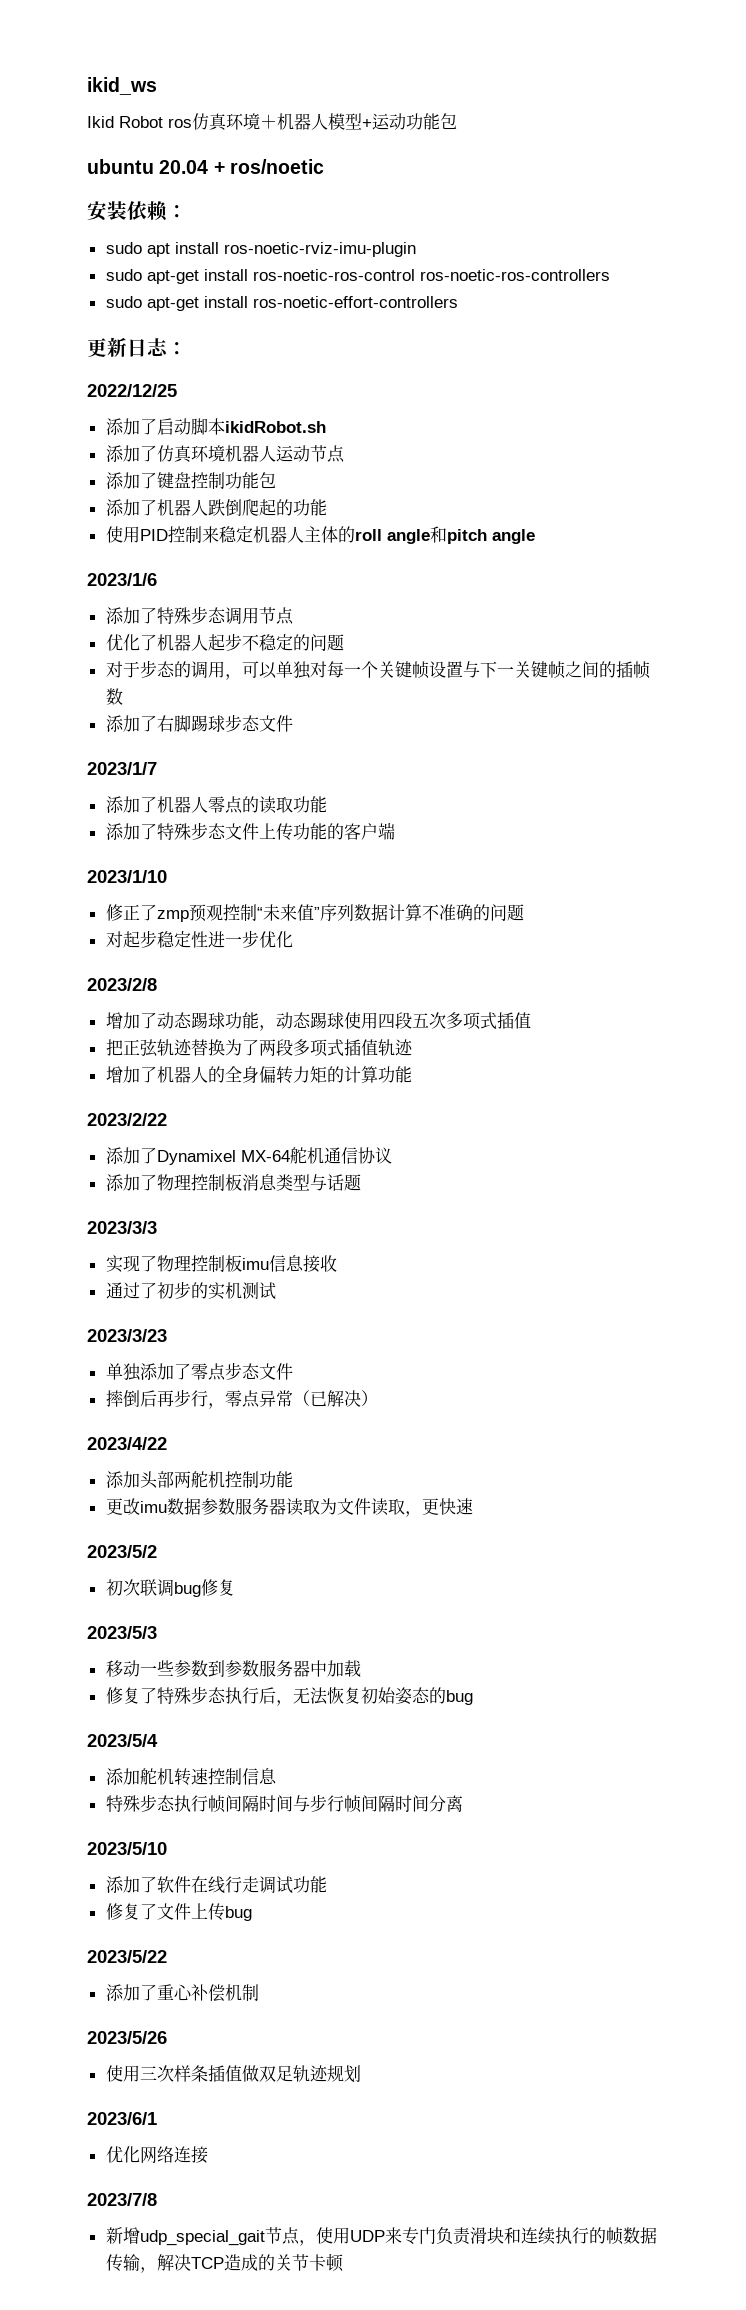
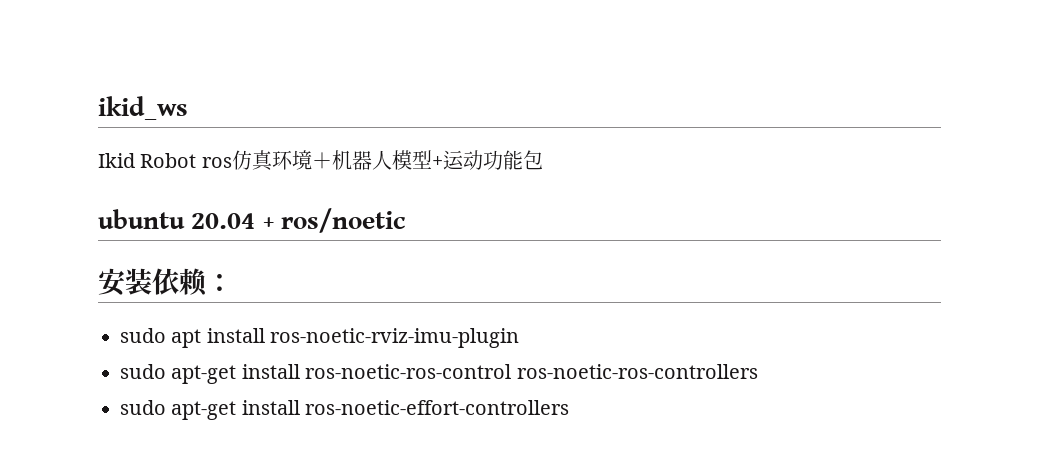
[87,337,187,357] [87,384,177,397] [105,418,326,435] [105,445,345,463] [105,472,276,489] [105,499,327,517] [105,526,535,544] [87,573,157,586] [105,606,294,625] [105,633,344,651] [105,660,651,680] [105,688,123,705] [105,714,293,732] [87,762,157,775] [105,796,327,814] [105,822,395,841] [87,870,167,883] [105,904,524,922] [105,930,293,948] [87,978,157,991] [105,1012,531,1031] [105,1039,413,1057] [105,1066,412,1084] [87,1113,167,1126] [105,1147,392,1165] [105,1174,361,1191] [87,1221,157,1234] [105,1255,337,1273] [105,1281,276,1300] [87,1329,167,1342] [105,1362,293,1381] [105,1389,378,1409] [87,1437,167,1450] [105,1471,293,1489] [105,1498,473,1517] [87,1545,157,1558] [105,1579,235,1597] [87,1626,157,1639] [105,1660,361,1677] [105,1686,473,1706] [87,1734,158,1747] [105,1768,277,1786] [105,1794,463,1813] [87,1842,167,1855] [105,1876,327,1894] [105,1903,252,1921] [87,1950,167,1963] [105,1984,259,2002] [87,2031,167,2044] [105,2065,361,2083] [87,2112,157,2125] [105,2146,208,2164] [87,2193,157,2206] [105,2227,657,2246] [105,2253,344,2273] // 更新日志： // 2022/12/25 // 添加了启动脚本ikidRobot.sh // 添加了仿真环境机器人运动节点 // 添加了键盘控制功能包 // 添加了机器人跌倒爬起的功能 // 使用PID控制来稳定机器人主体的roll angle和pitch angle // 2023/1/6 // 添加了特殊步态调用节点 // 优化了机器人起步不稳定的问题 // 对于步态的调用，可以单独对每一个关键帧设置与下一关键帧之间的插帧数 // 添加了右脚踢球步态文件 // 2023/1/7 // 添加了机器人零点的读取功能 // 添加了特殊步态文件上传功能的客户端 // 2023/1/10 // 修正了zmp预观控制“未来值”序列数据计算不准确的问题 // 对起步稳定性进一步优化 // 2023/2/8 // 增加了动态踢球功能，动态踢球使用四段五次多项式插值 // 把正弦轨迹替换为了两段多项式插值轨迹 // 增加了机器人的全身偏转力矩的计算功能 // 2023/2/22 // 添加了Dynamixel MX-64舵机通信协议 // 添加了物理控制板消息类型与话题 // 2023/3/3 // 实现了物理控制板imu信息接收 // 通过了初步的实机测试 // 2023/3/23 // 单独添加了零点步态文件 // 摔倒后再步行，零点异常（已解决） // 2023/4/22 // 添加头部两舵机控制功能 // 更改imu数据参数服务器读取为文件读取，更快速 // 2023/5/2 // 初次联调bug修复 // 2023/5/3 // 移动一些参数到参数服务器中加载 // 修复了特殊步态执行后，无法恢复初始姿态的bug // 2023/5/4 // 添加舵机转速控制信息 // 特殊步态执行帧间隔时间与步行帧间隔时间分离 // 2023/5/10 // 添加了软件在线行走调试功能 // 修复了文件上传bug // 2023/5/22 // 添加了重心补偿机制 // 2023/5/26 // 使用三次样条插值做双足轨迹规划 // 2023/6/1 // 优化网络连接 // 2023/7/8 // 新增udp_special_gait节点，使用UDP来专门负责滑块和连续执行的帧数据传输，解决TCP造成的关节卡顿 -> (570, 407) none

